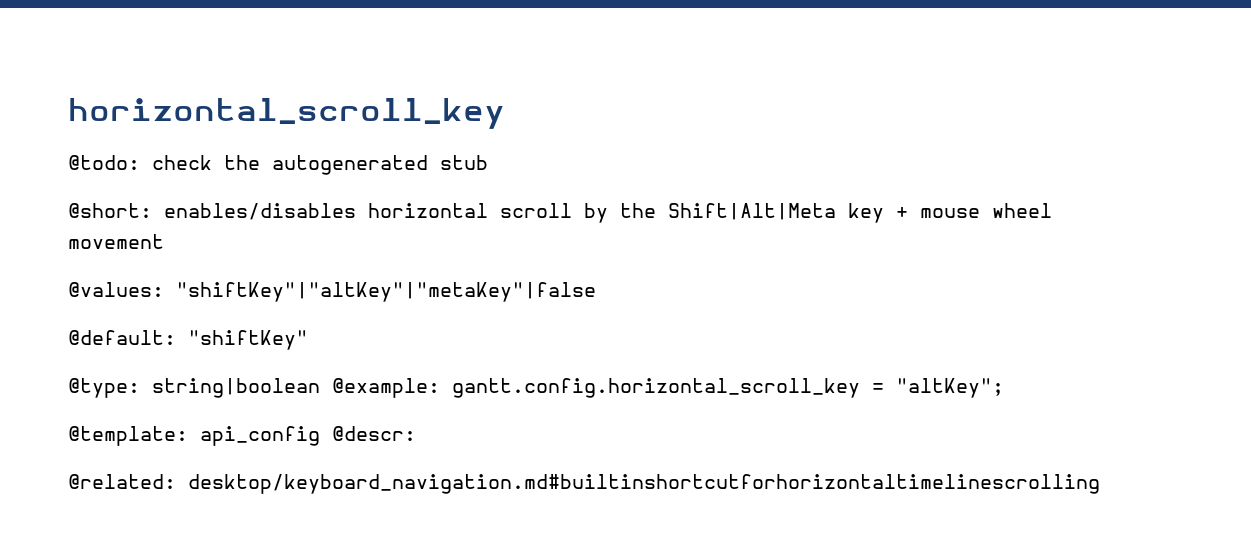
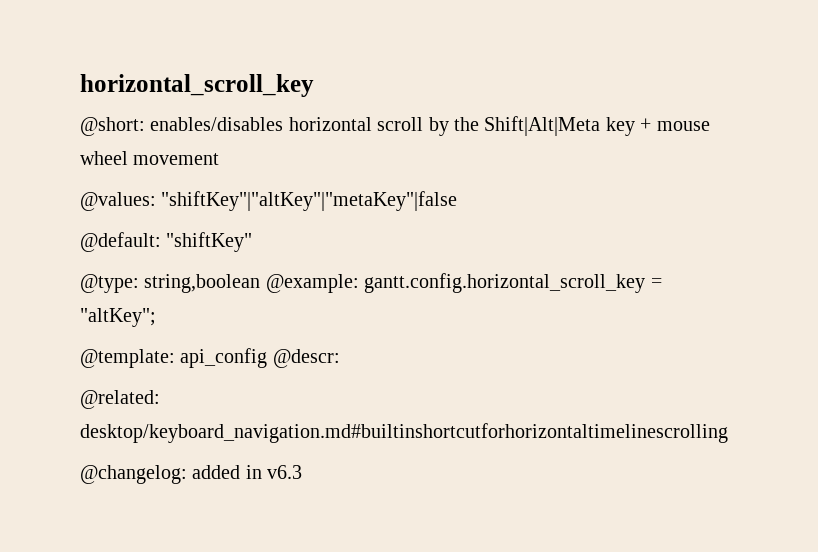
[68,155,488,175] // @todo: check the autogenerated stub -> (314, 85) none
[152,378,320,398] string|boolean -> [144,274,261,293] string,boolean
(1100, 484) none -> [80,465,303,484] // @changelog: added in v6.3

